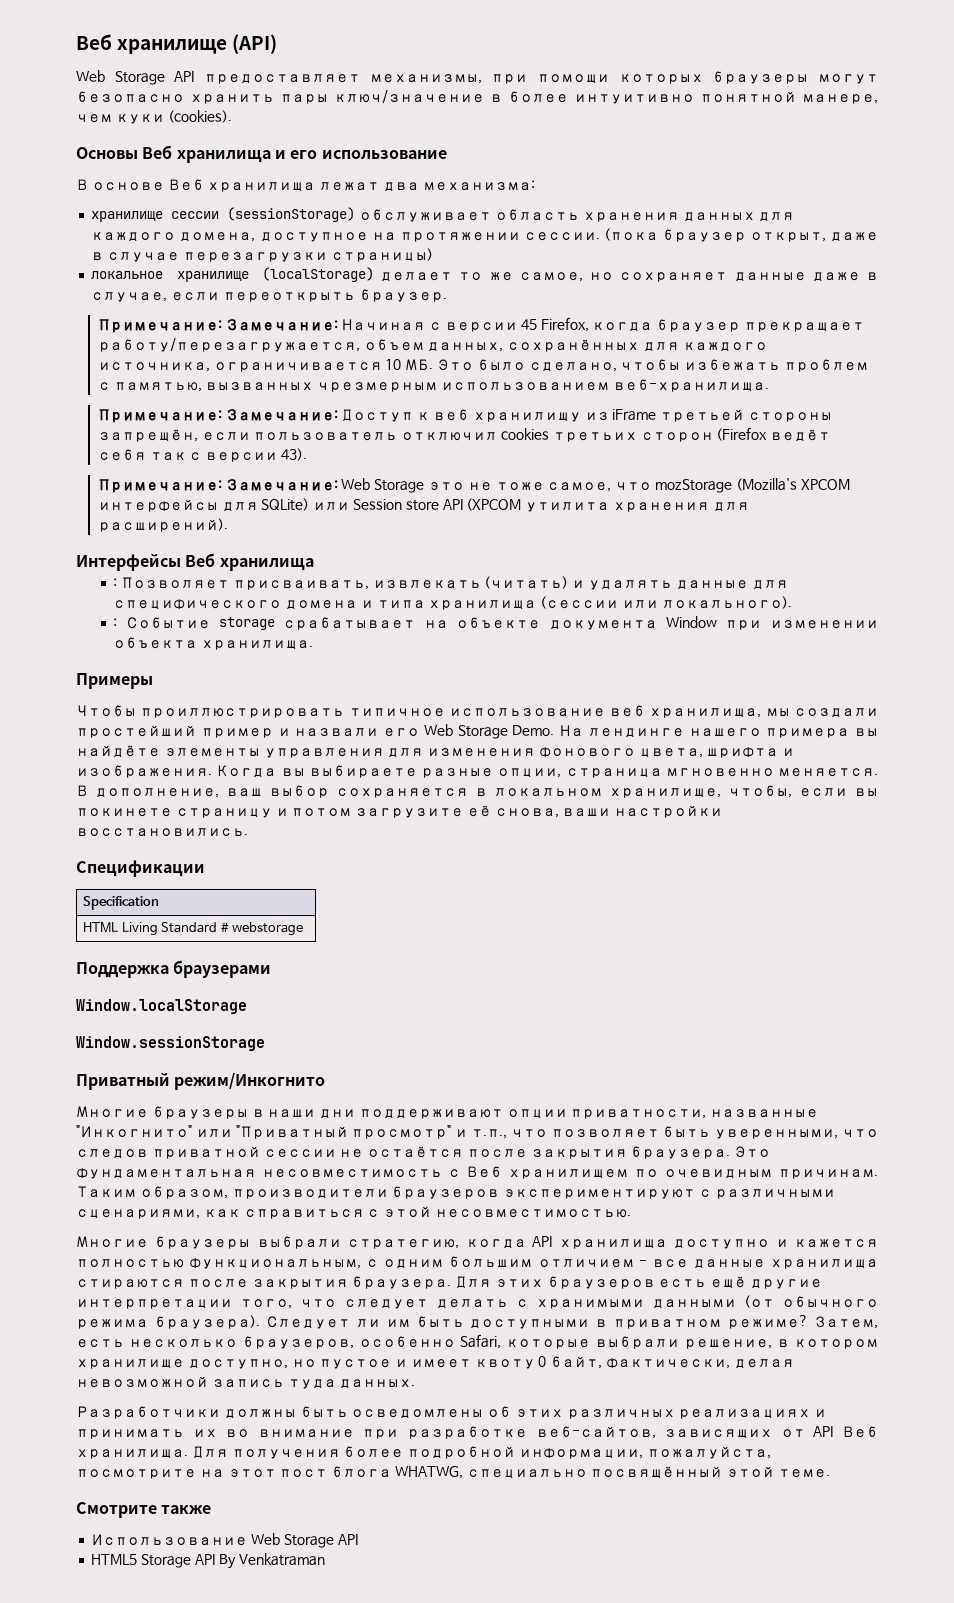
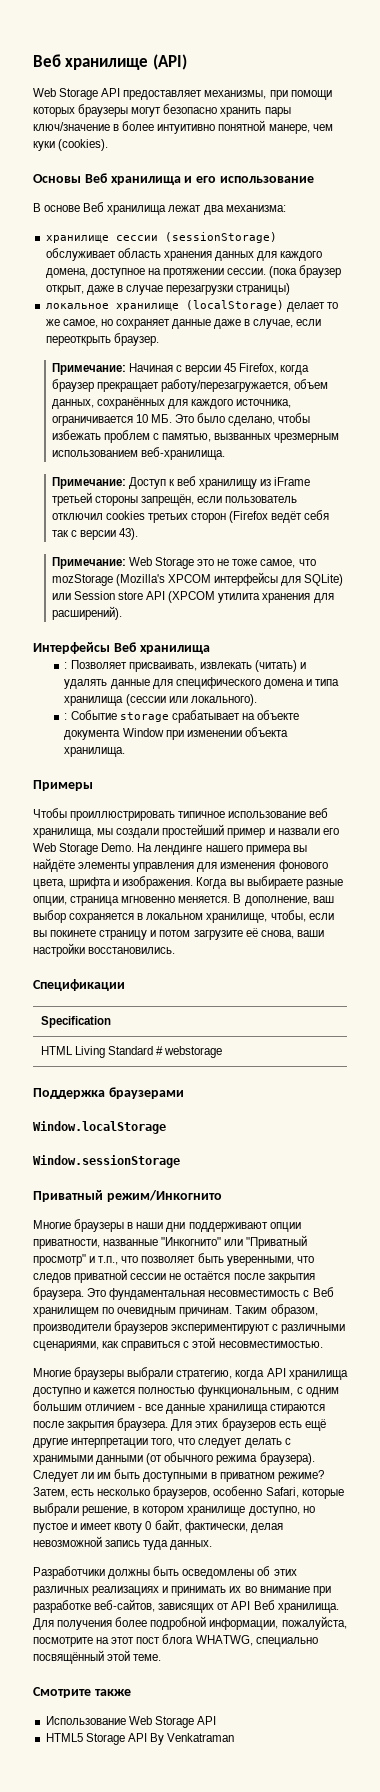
[225,319,338,331] Замечание: -> (126, 369) none
[225,409,338,421] Замечание: -> (126, 483) none
[225,479,338,491] Замечание: -> (126, 563) none

